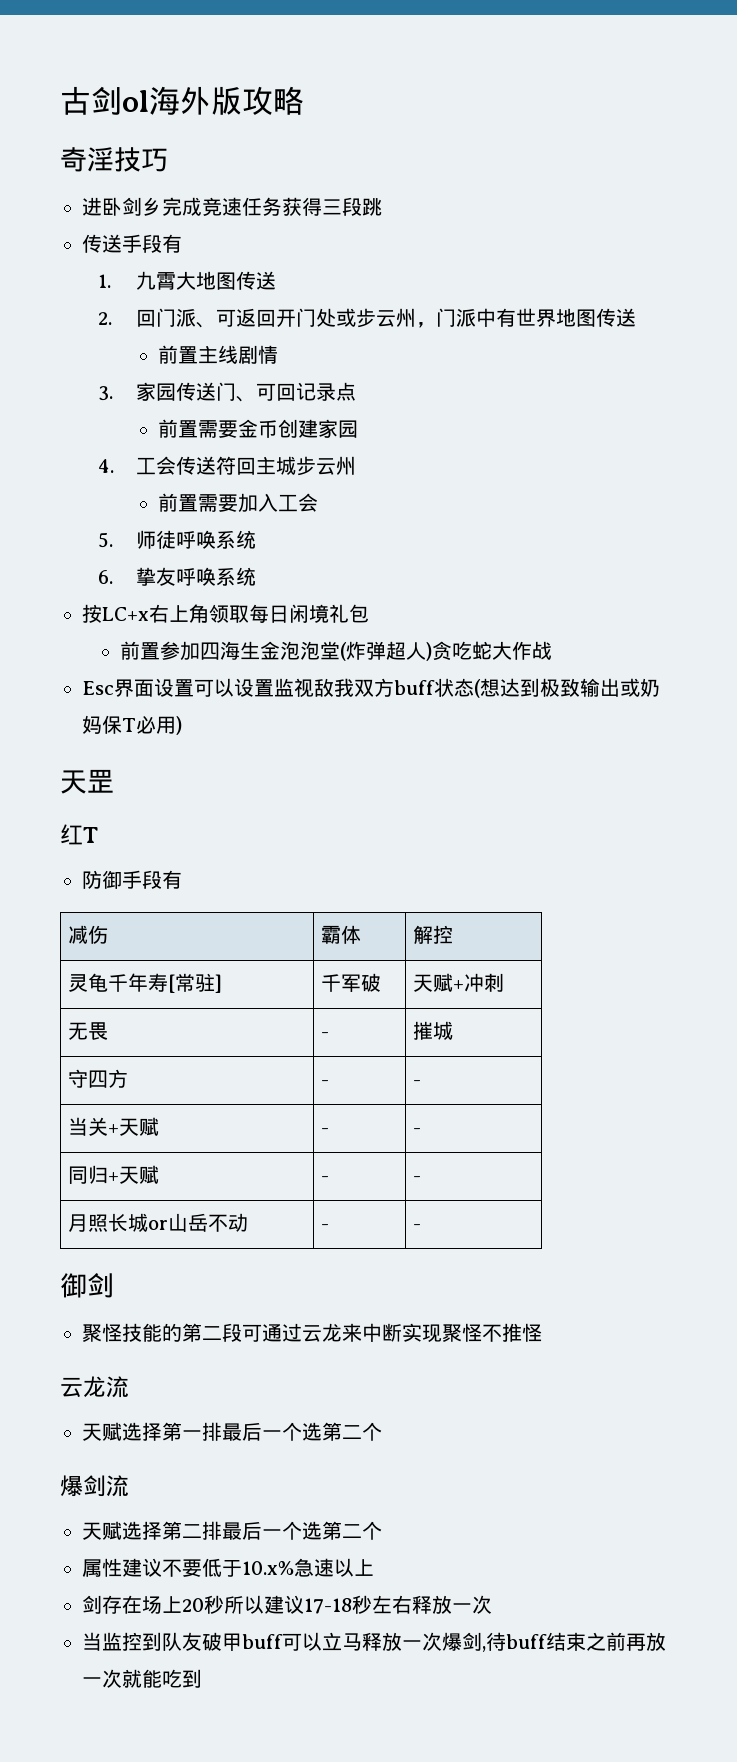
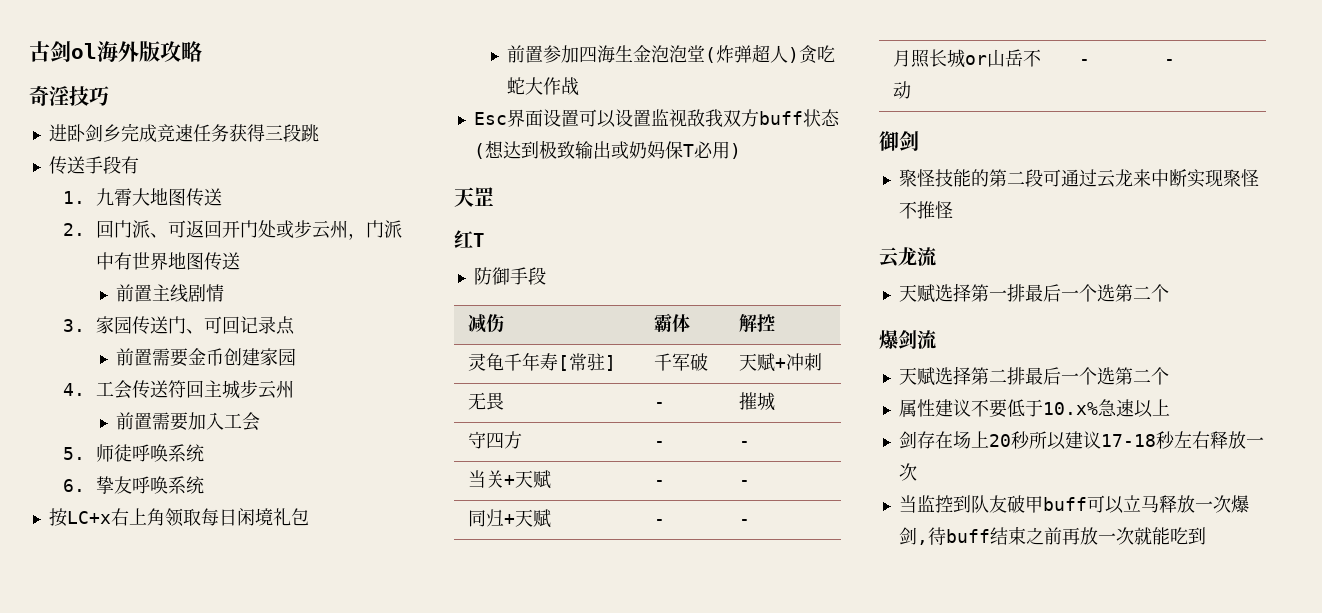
[162,870,182,889] 有 -> (546, 276) none

